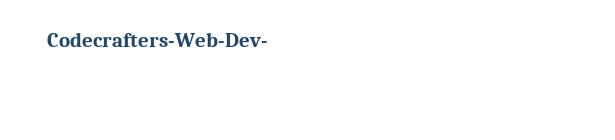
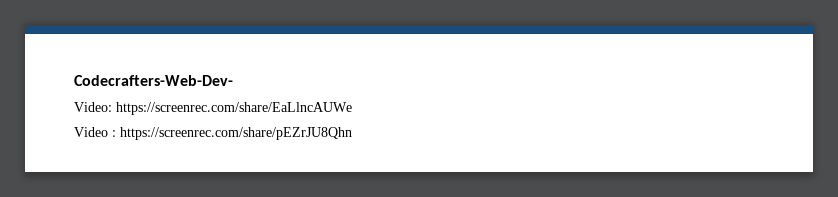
(268, 39) none -> [74,102,352,115] [74,127,352,140] // Video: https://screenrec.com/share/EaLlncAUWe // Video : https://screenrec.com/share/pEZrJU8Qhn

